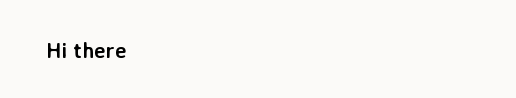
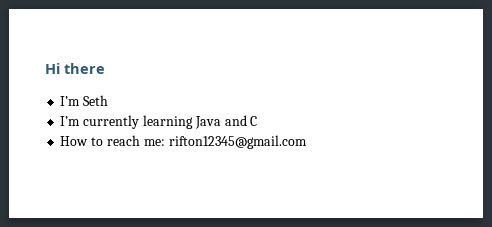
(127, 50) none -> [60,95,109,106] [60,115,258,129] [60,135,307,149] // I’m Seth // I’m currently learning Java and C // How to reach me: rifton12345@gmail.com

